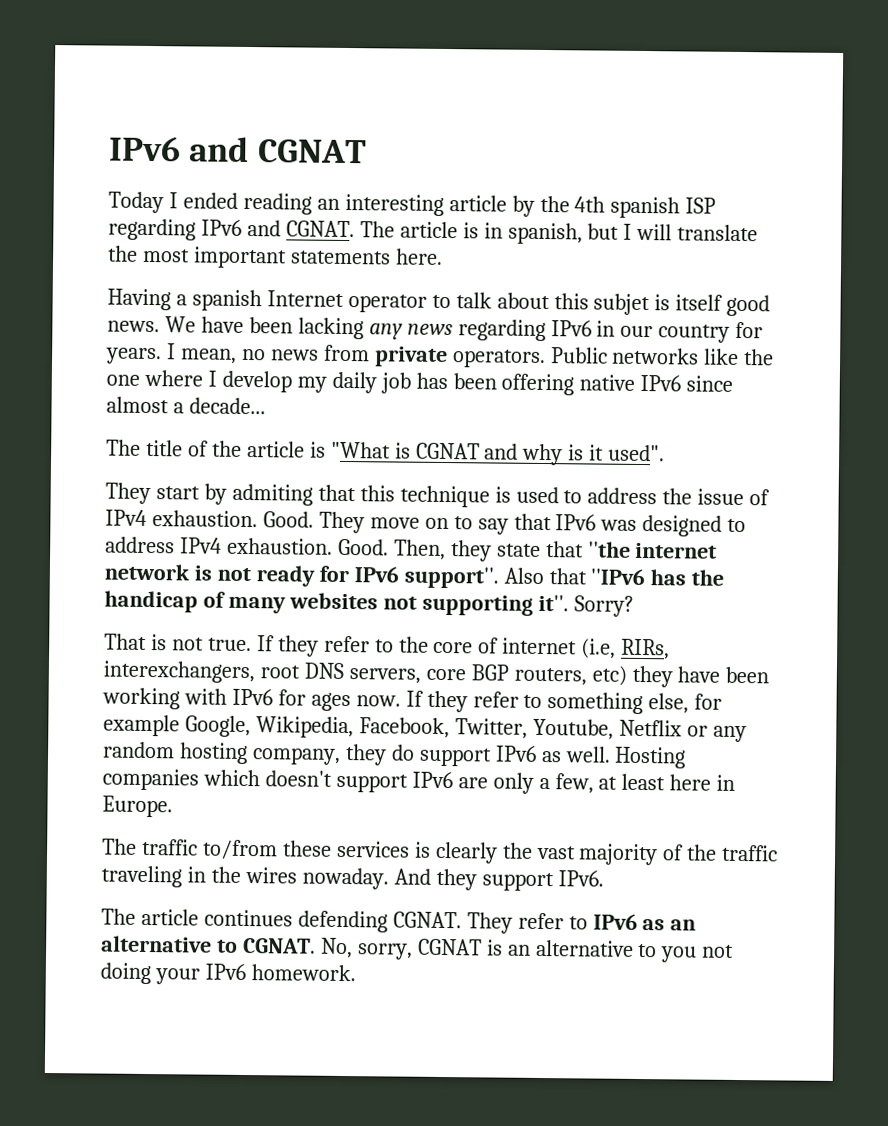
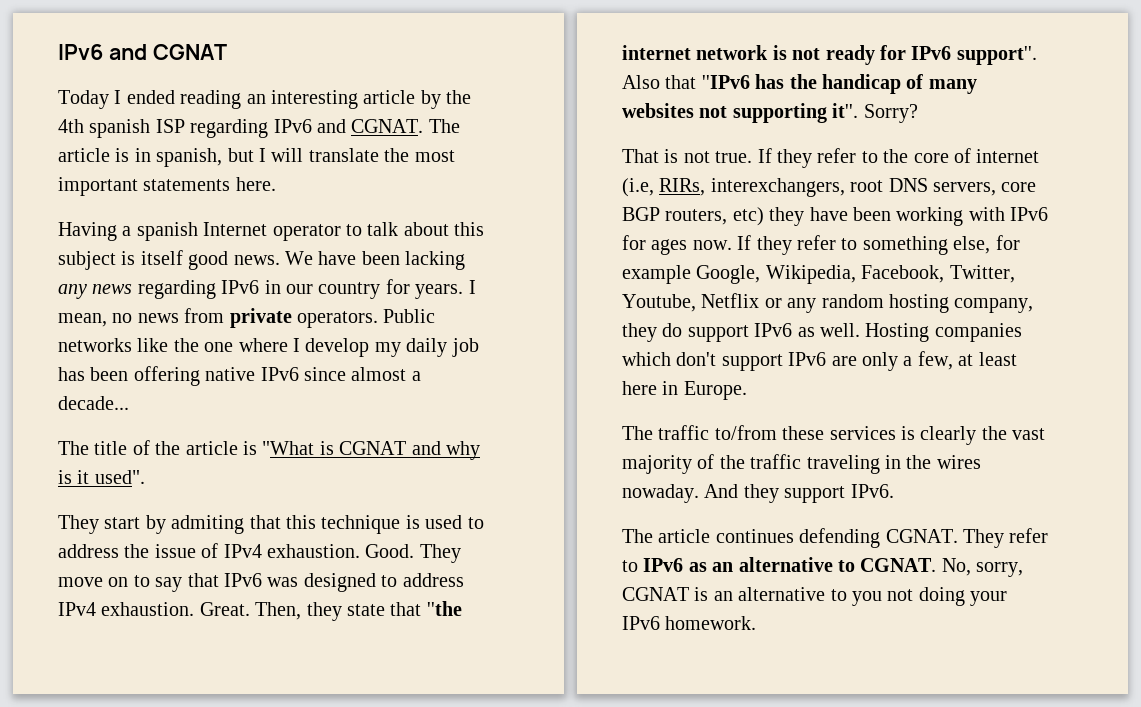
[593,293,651,316] subjet -> [58,251,116,270] subject
[337,538,389,556] Good. -> [199,602,250,616] Great.
[264,770,332,787] doesn't -> [676,352,717,366] don't

